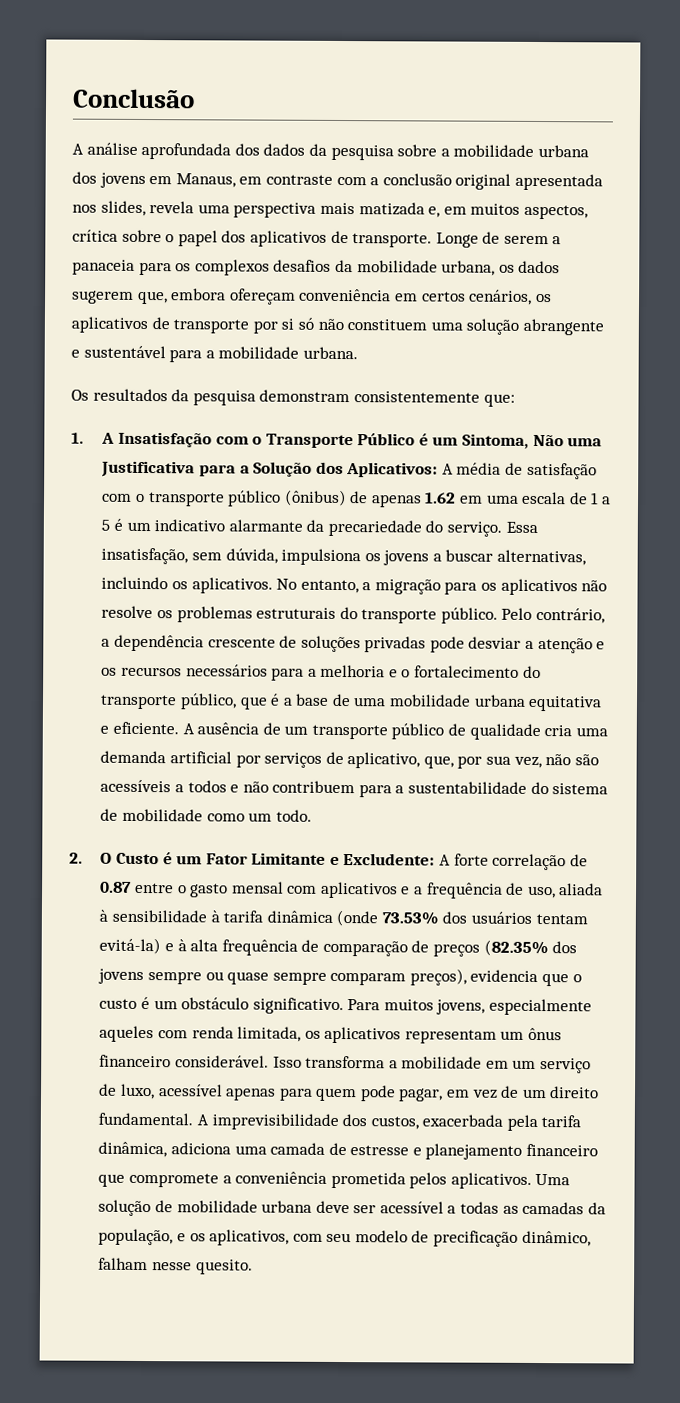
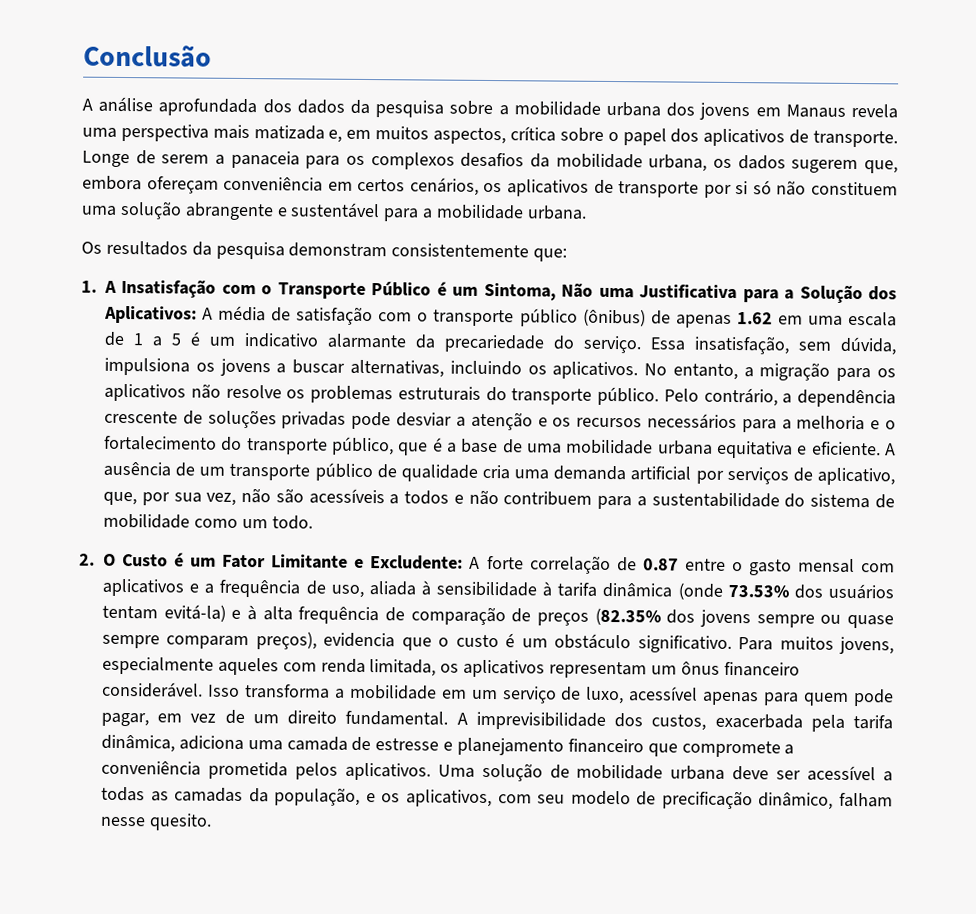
[175,173,603,191] [72,200,146,217] Manaus, em contraste com a conclusão original apresentada nos slides, -> [785,104,846,118] Manaus

